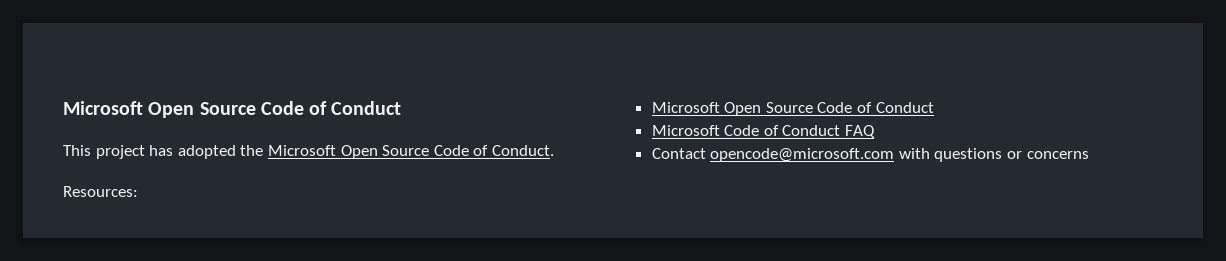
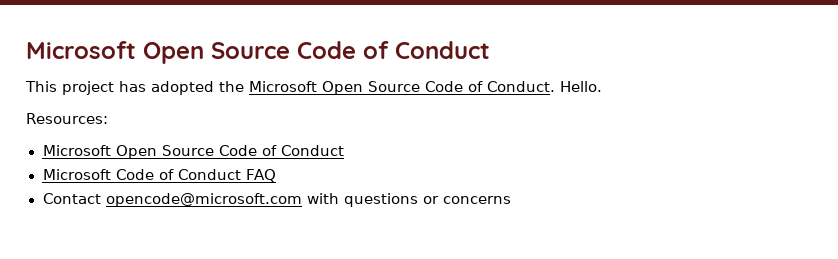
(554, 150) none -> [560,81,602,92] Hello.

